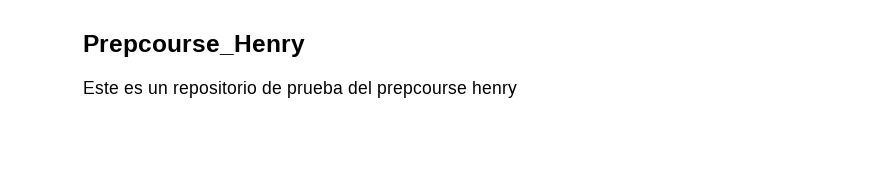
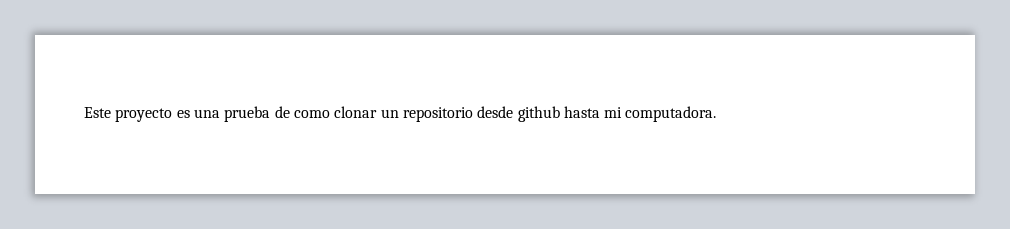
[83,35,305,57] [83,81,517,98] Prepcourse_Henry // Este es un repositorio de prueba del prepcourse henry -> [84,106,717,122] Este proyecto es una prueba de como clonar un repositorio desde github hasta mi computadora.

